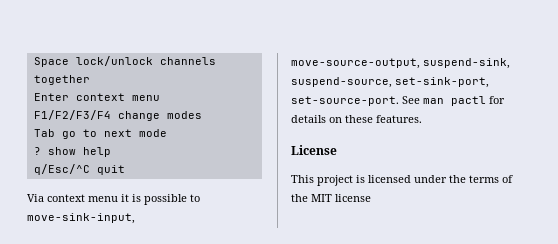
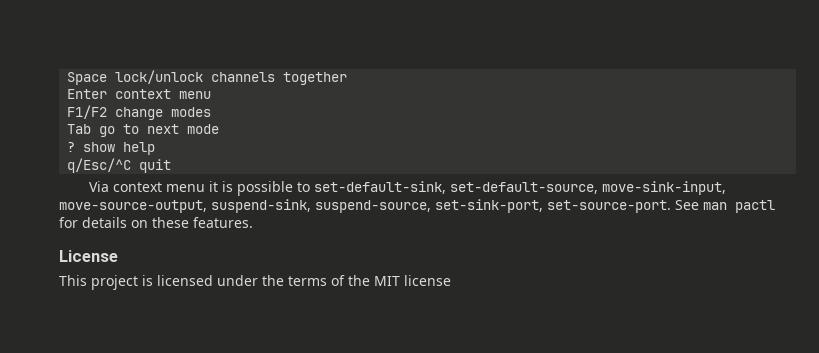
[33,110,111,120] F1/F2/F3/F4 -> [67,105,108,119] F1/F2
(200, 198) none -> [314,181,599,194] set-default-sink, set-default-source,

